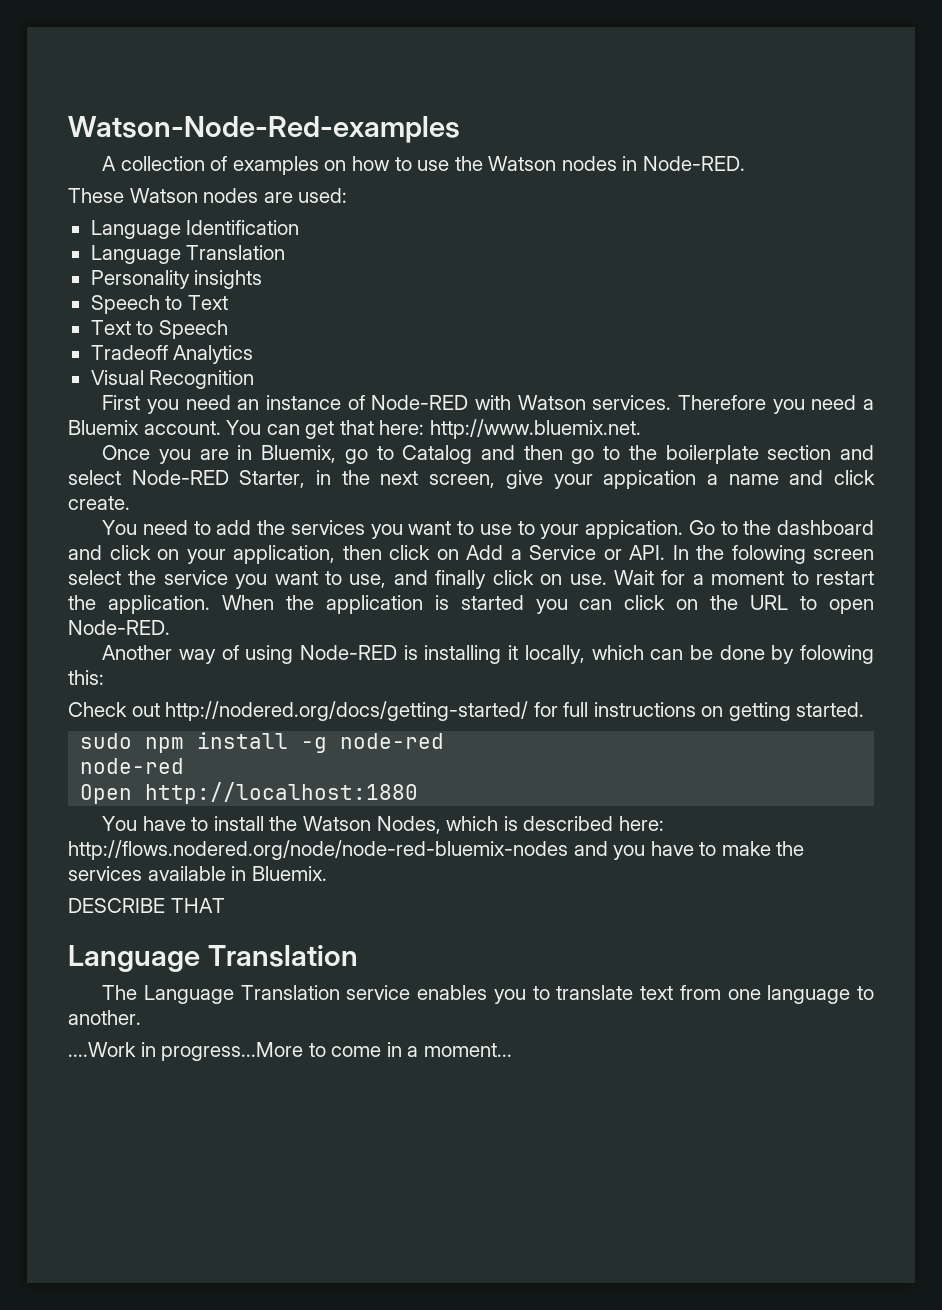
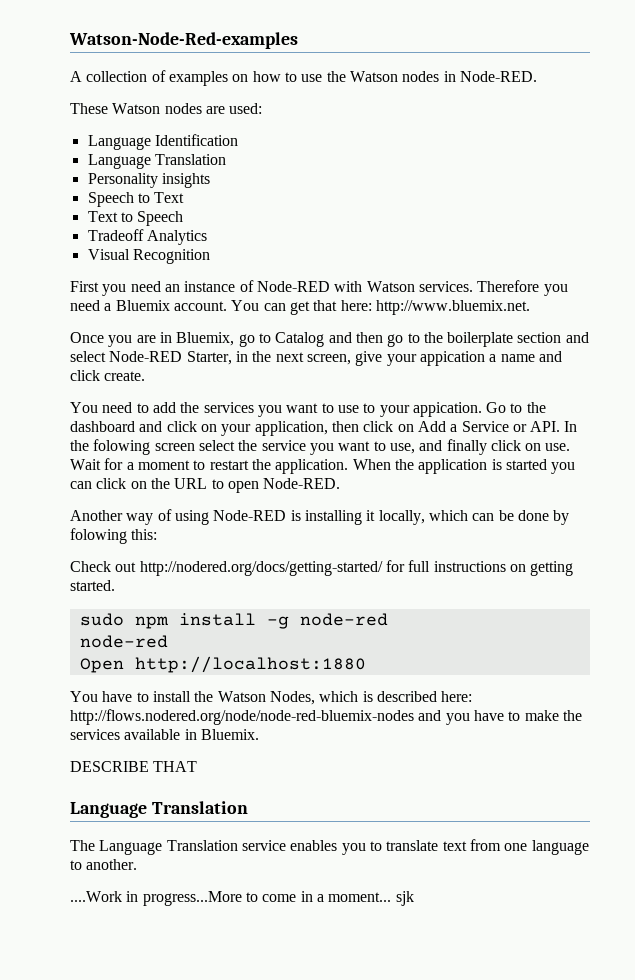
(512, 1050) none -> [395,891,414,906] sjk

